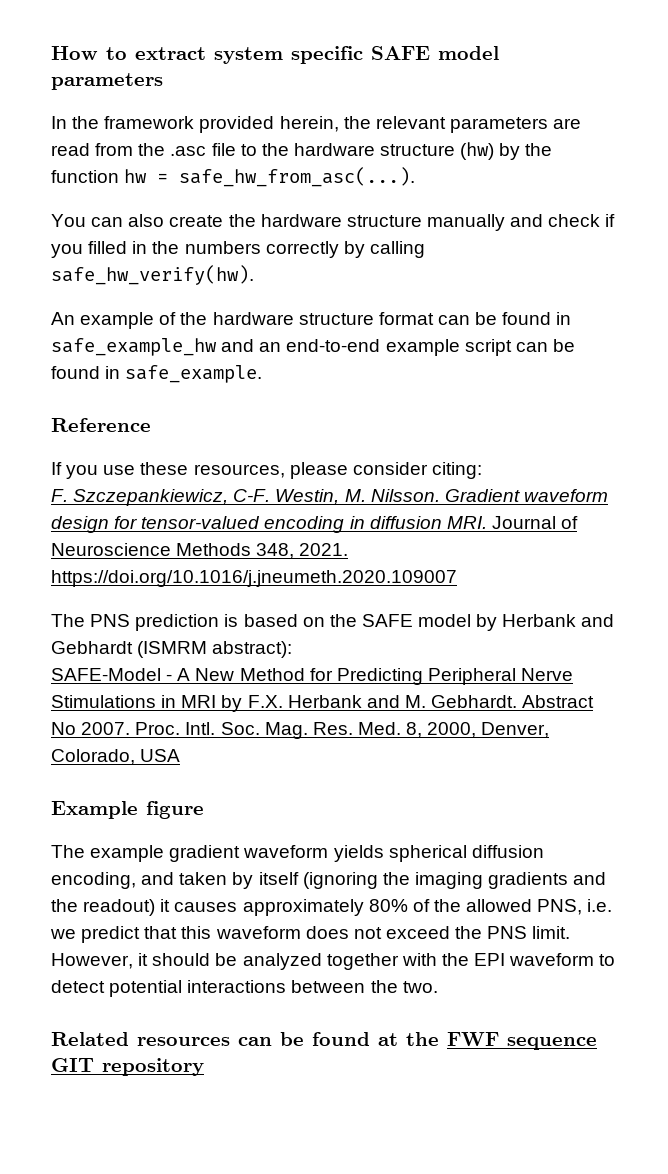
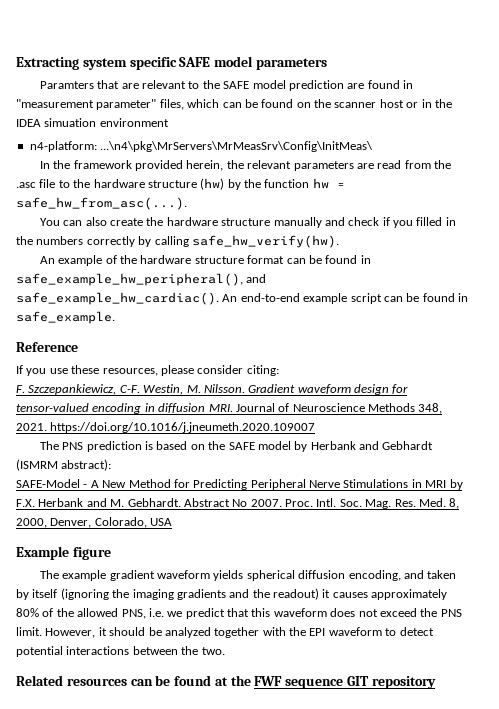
[51,46,206,60] How to extract -> [16,57,79,70] Extracting
(163, 81) none -> [39,80,414,91] [16,99,452,110] [16,118,169,127] [29,141,374,152] // Paramters that are relevant to the SAFE model prediction are found in "measurement parameter" files, which can be found on the scanner host or in the IDEA simuation environment // n4-platform: ...\n4\pkg\MrServers\MrMeasSrv\Config\InitMeas\
[51,338,282,356] safe_example_hw and an -> [16,273,267,286] [16,292,238,305] safe_example_hw_peripheral(), and safe_example_hw_cardiac(). An

